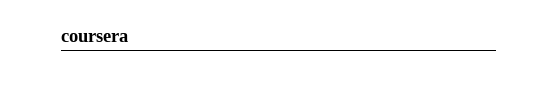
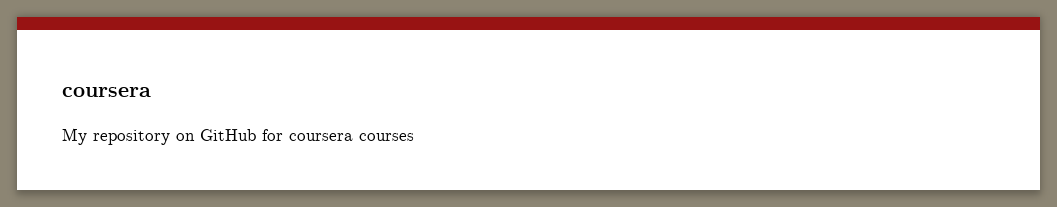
[61,33,128,42] coursera -> [62,87,151,97] [62,128,414,145] coursera // My repository on GitHub for coursera courses

